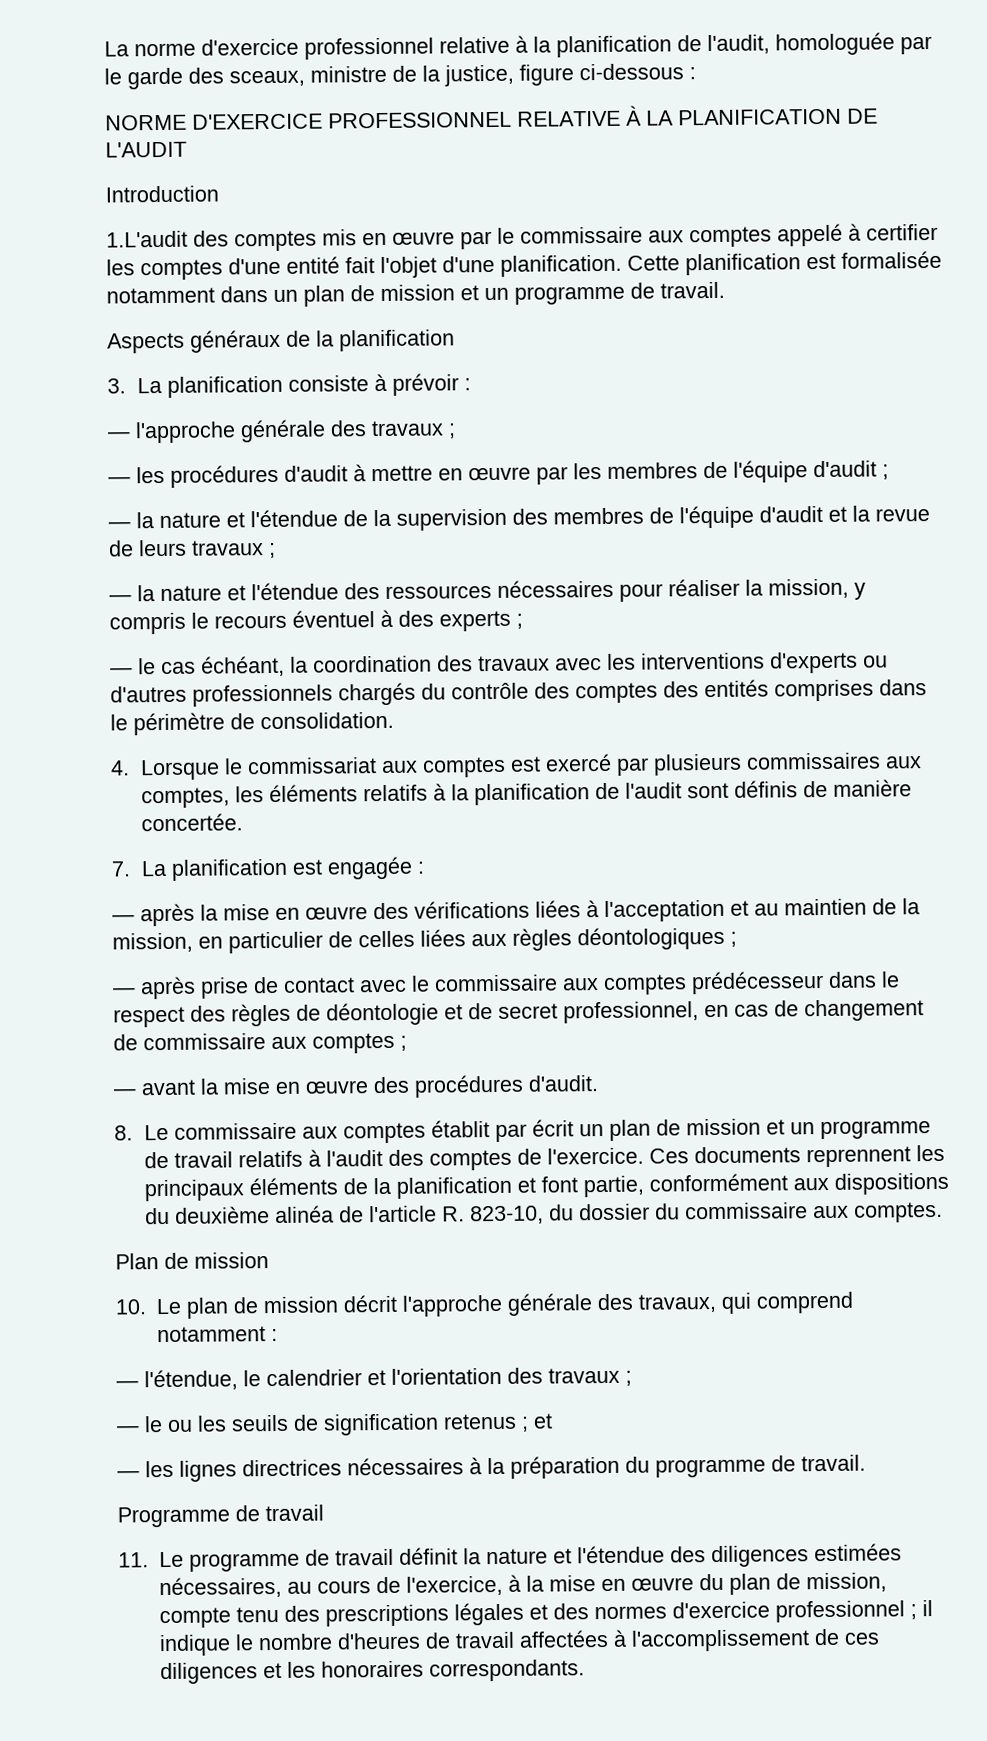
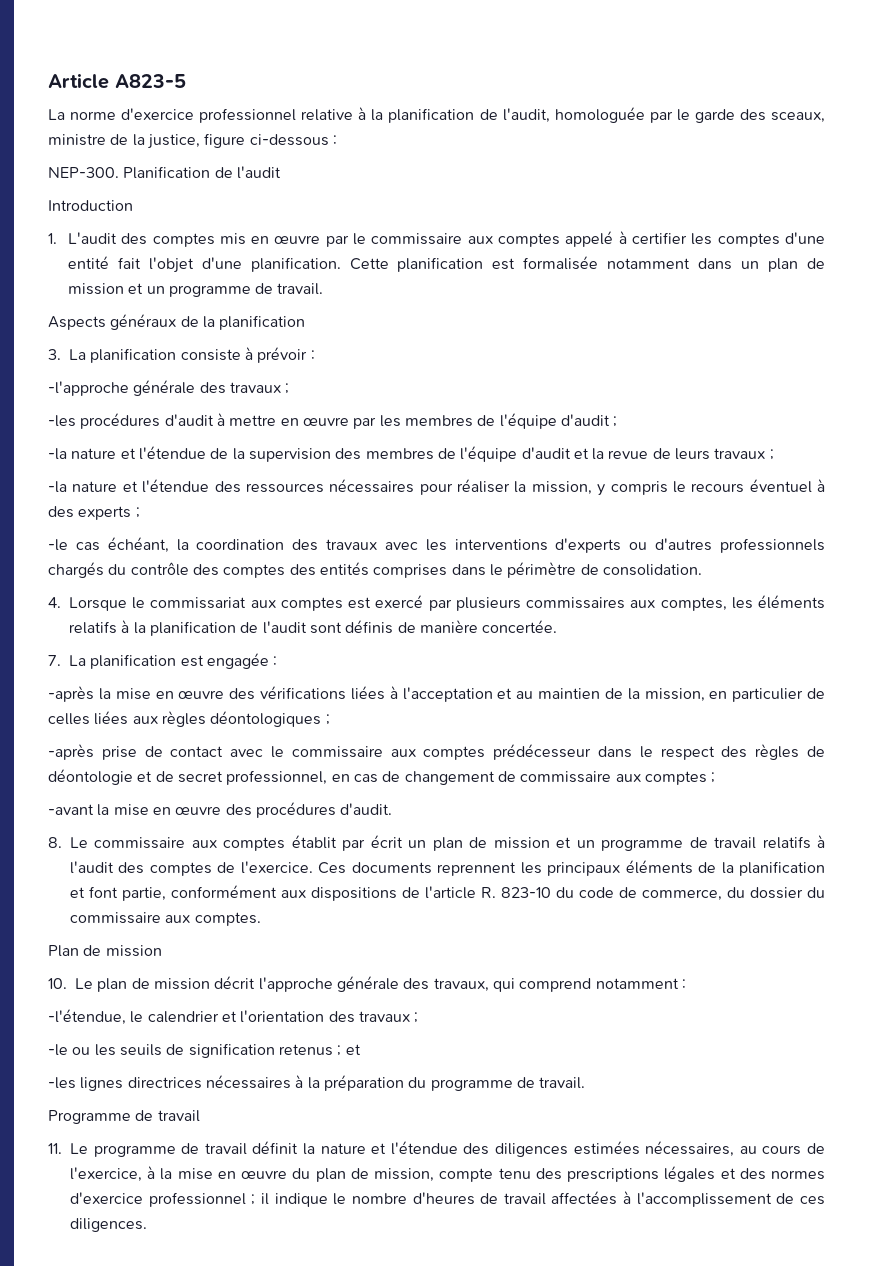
(104, 49) none -> [48,73,186,89] Article A823-5 //
[105,105,878,131] [105,141,187,158] NORME D'EXERCICE PROFESSIONNEL RELATIVE À LA PLANIFICATION DE L'AUDIT -> [48,166,281,179] NEP-300. Planification de l'audit
[106,230,188,248] 1.L'audit -> [48,232,117,244] 1. L'audit
[107,421,236,444] ― l'approche -> [48,381,129,396] -l'approche
[108,466,165,484] ― les -> [48,415,76,427] -les
[108,512,154,529] ― la -> [48,448,67,460] -la
[109,585,155,602] ― la -> [48,481,67,493] -la
[110,658,156,675] ― le -> [48,539,68,551] -le
[112,903,195,927] ― après -> [48,686,94,702] -après
[113,976,196,1000] ― après -> [48,744,94,760] -après
[113,1079,196,1096] ― avant -> [48,804,94,815] -avant
[144,1205,544,1225] du deuxième alinéa de l'article R. 823-10, -> [402,886,722,901] de l'article R. 823-10 du code de commerce,
[116,1369,238,1391] ― l'étendue, -> [48,1009,126,1025] -l'étendue,
[117,1416,163,1433] ― le -> [48,1044,68,1056] -le
[117,1460,174,1478] ― les -> [48,1077,76,1089] -les
[159,1659,585,1685] diligences et les honoraires correspondants. -> [70,1218,147,1232] diligences.

